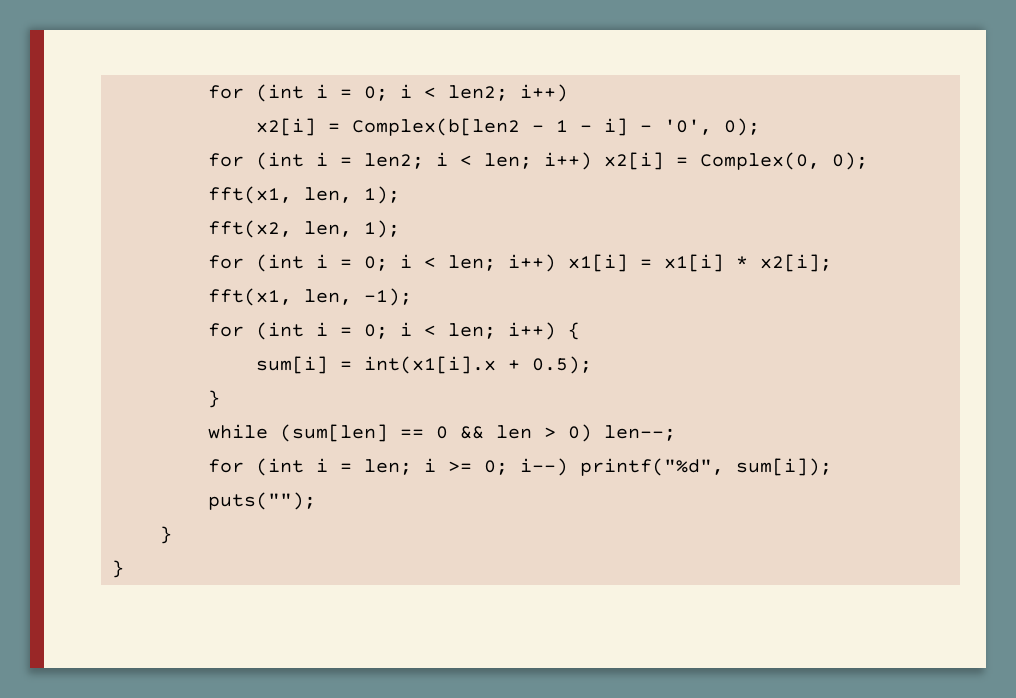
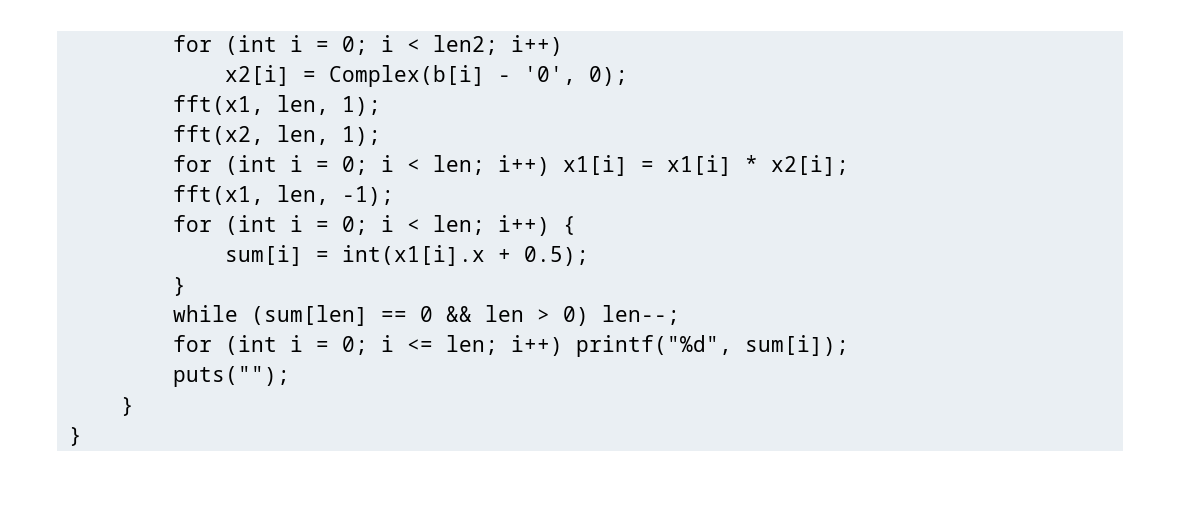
[351,118,760,136] [207,152,820,170] Complex(b[len2 - 1 - i] - '0', 0); // for (int i = len2; i < len; i++) x2[i] = Complex(0, -> [329,65,577,87] Complex(b[i] - '0',
[363,458,568,476] len; i >= 0; i--) -> [342,335,564,356] 0; i <= len; i++)

